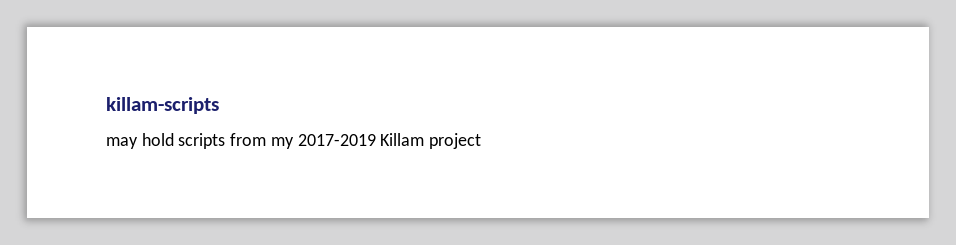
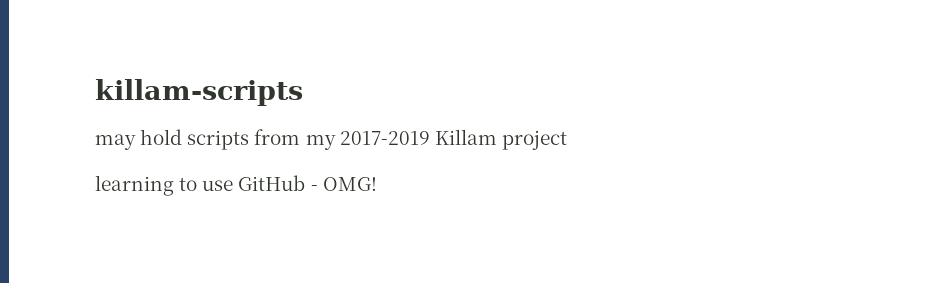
(482, 141) none -> [95,175,377,196] // learning to use GitHub - OMG!

